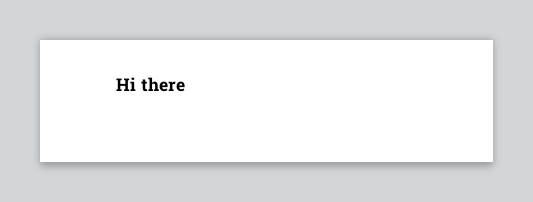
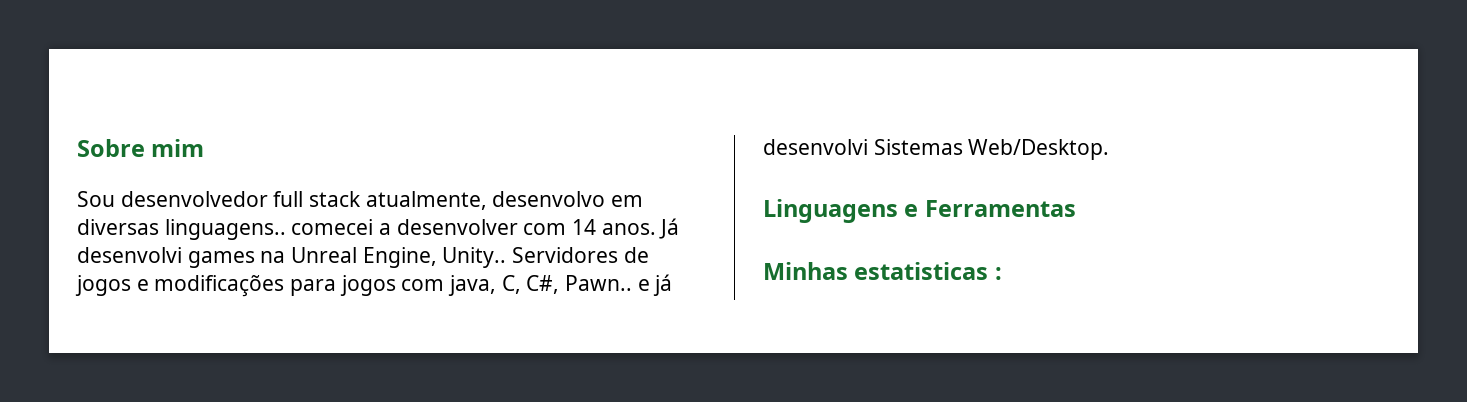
[116,77,185,92] Hi there -> [77,139,205,157] [77,191,644,210] [77,218,680,240] [77,247,649,268] [75,274,673,297] [763,139,1110,160] [763,199,1076,223] [763,262,1002,280] Sobre mim // Sou desenvolvedor full stack atualmente, desenvolvo em diversas linguagens.. comecei a desenvolver com 14 anos. Já desenvolvi games na Unreal Engine, Unity.. Servidores de jogos e modificações para jogos com java, C, C#, Pawn.. e já desenvolvi Sistemas Web/Desktop. // Linguagens e Ferramentas // Minhas estatisticas :

